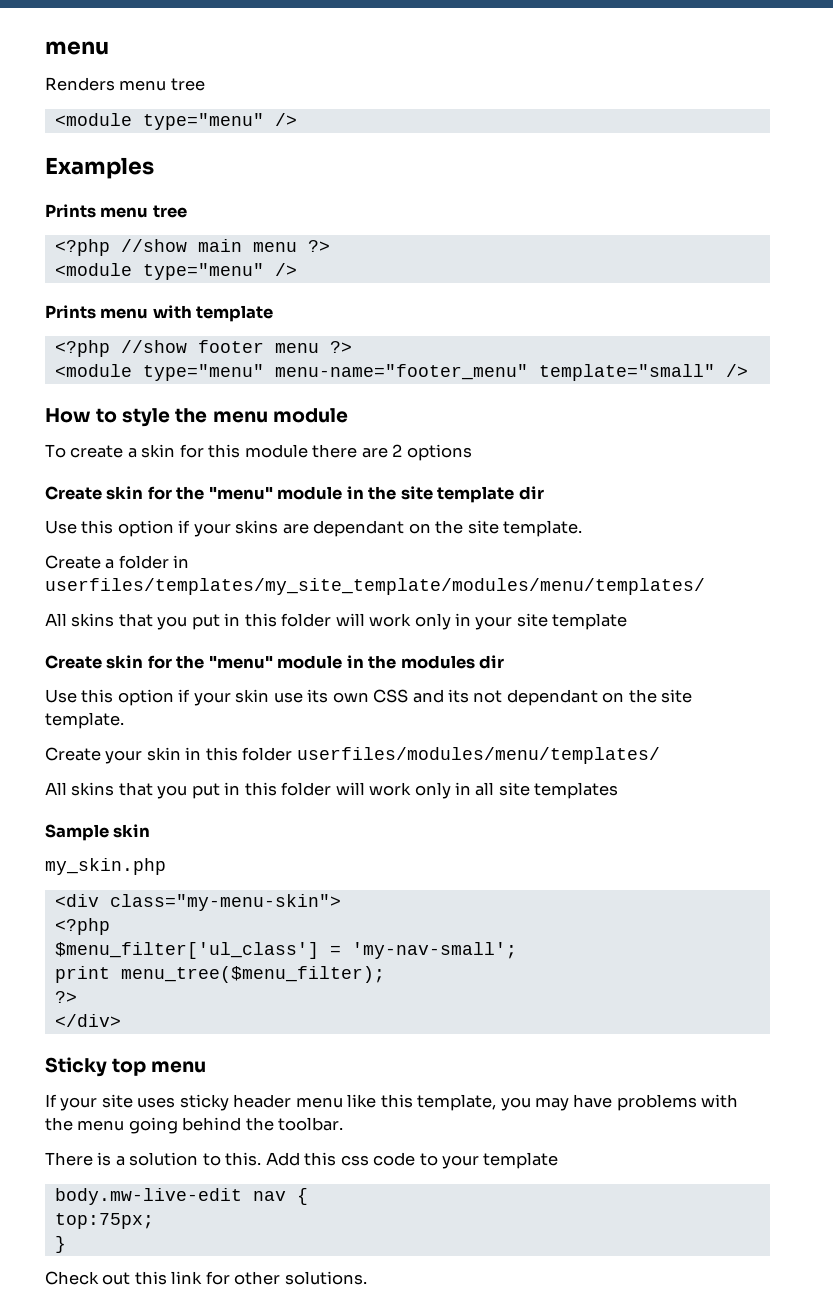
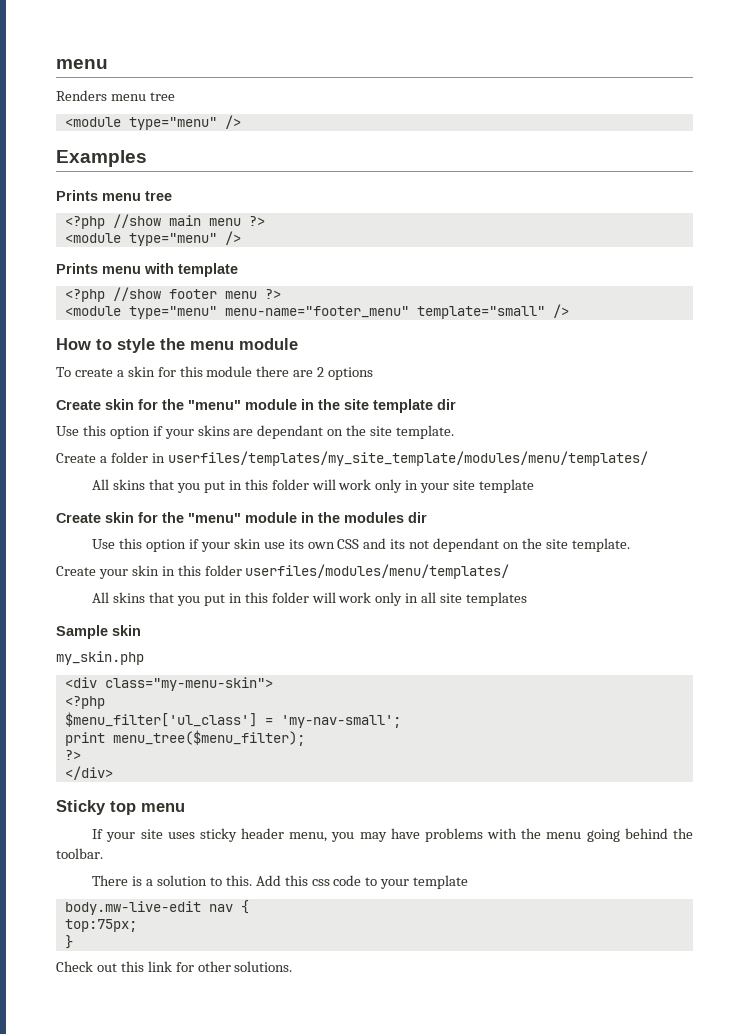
[295,1094,497,1111] menu like this template, -> [289,832,328,842] menu,

